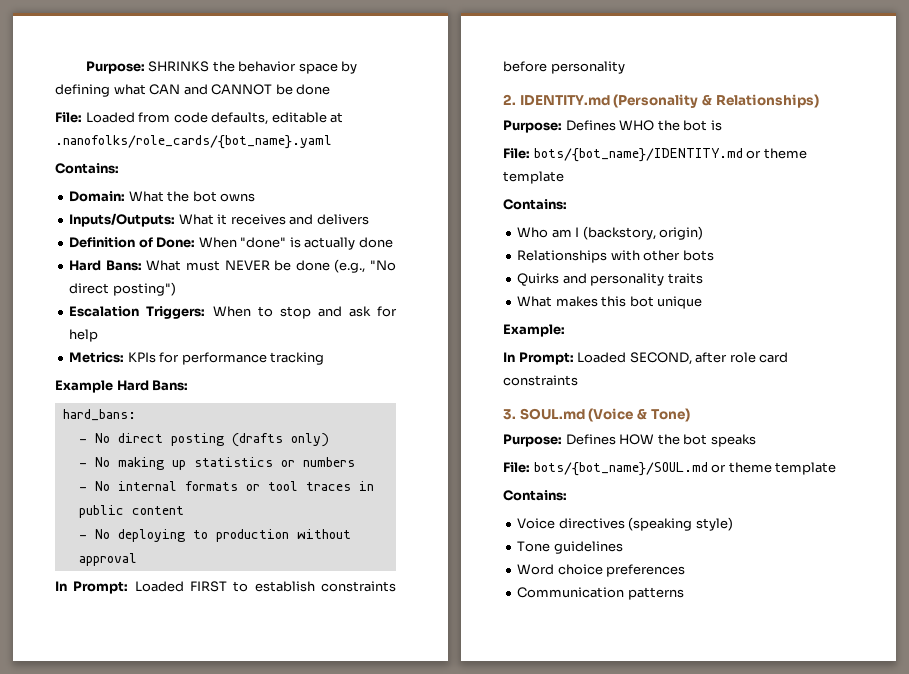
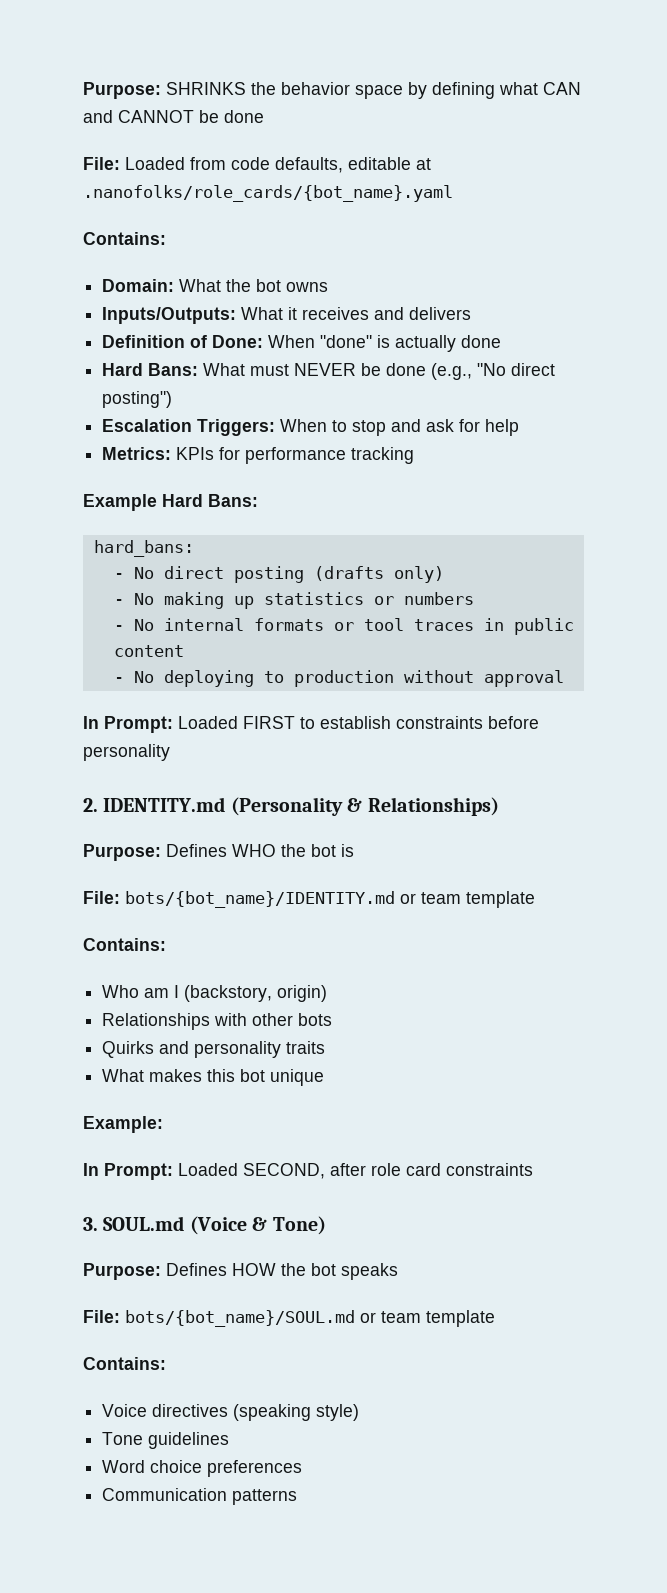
[763,148,807,159] theme -> [421,892,461,904] team
[728,462,772,473] theme -> [381,1311,421,1323] team

